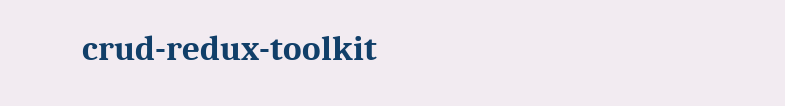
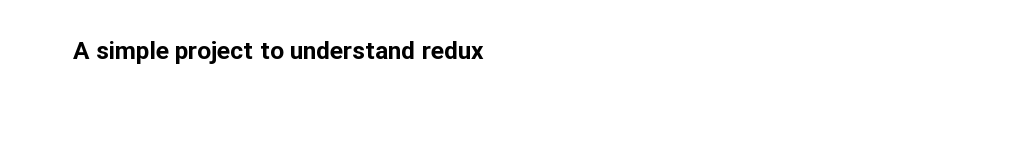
[82,35,377,60] crud-redux-toolkit -> [73,41,485,64] A simple project to understand redux

